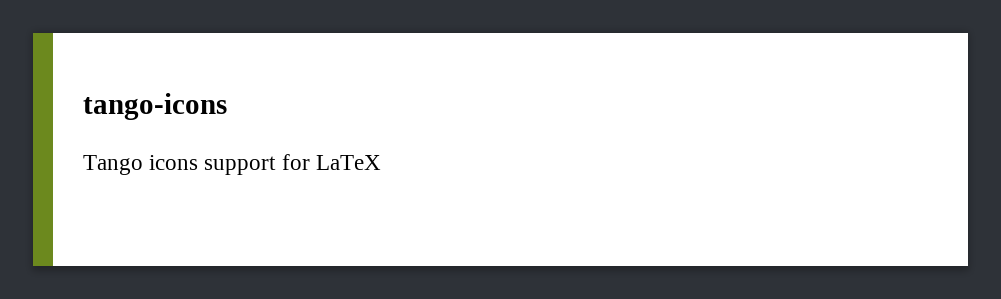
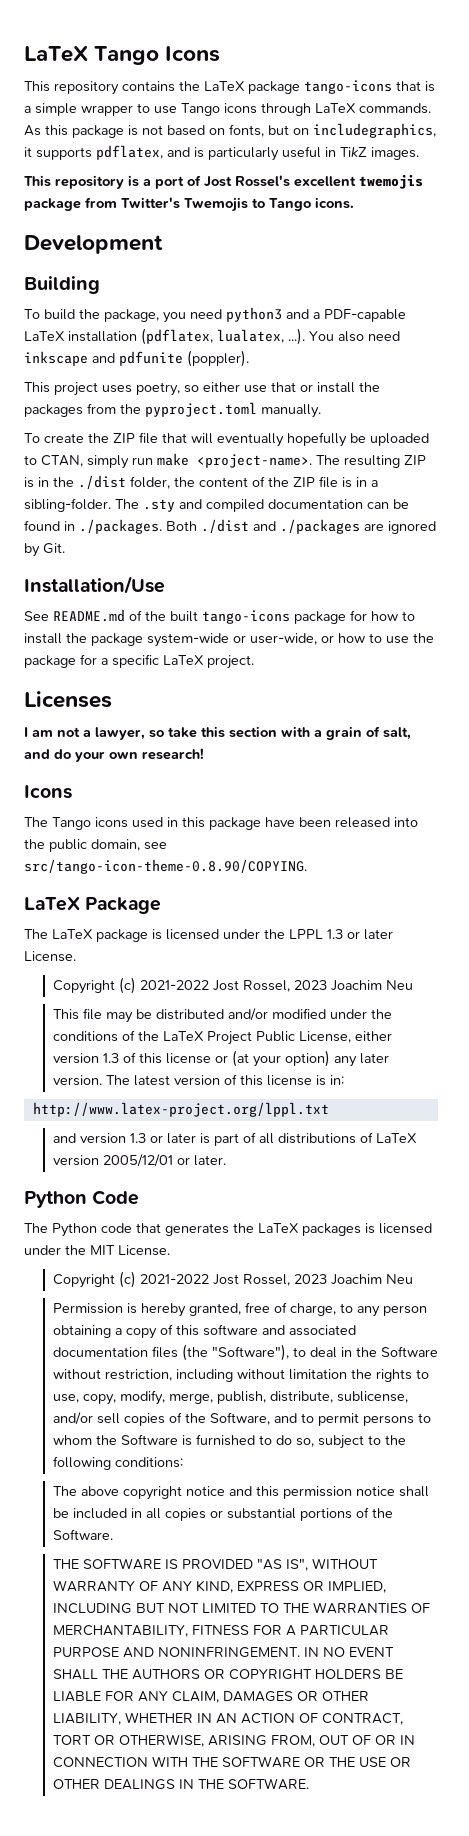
[83,93,227,120] [83,154,381,175] tango-icons // Tango icons support for LaTeX -> [24,46,221,65] [24,80,435,95] [24,103,431,116] [24,123,436,138] [24,145,419,161] [24,174,423,189] [24,197,354,212] [24,235,163,254] [24,276,100,294] [24,307,406,323] [24,328,400,345] [24,350,249,367] [24,382,380,396] [24,402,321,418] [24,432,429,447] [24,453,426,469] [24,475,378,489] [24,498,409,512] [24,519,436,534] [24,543,65,557] [24,576,165,594] [24,609,415,624] [24,633,434,647] [24,654,254,669] [24,691,112,708] [24,726,411,740] [24,748,204,762] [24,785,72,799] [24,817,418,830] [24,839,167,852] [24,859,307,874] [24,897,162,914] [24,929,393,942] [24,951,76,962] [52,977,413,994] [52,1008,392,1023] [52,1030,392,1045] [52,1050,389,1067] [52,1074,344,1086] [32,1102,329,1117] [52,1132,417,1146] [52,1154,226,1167] [24,1190,140,1208] [24,1223,432,1237] [24,1245,170,1256] [52,1271,413,1288] [52,1302,427,1317] [52,1324,356,1339] [52,1344,438,1361] [52,1369,429,1382] [52,1390,408,1405] [52,1412,431,1426] [52,1434,406,1449] [52,1456,183,1470] [52,1486,429,1500] [52,1507,393,1521] [52,1529,113,1540] [52,1558,378,1571] [52,1580,386,1593] [52,1602,430,1614] [52,1625,389,1637] [52,1647,394,1658] [52,1669,403,1680] [52,1691,369,1703] [52,1712,403,1725] [52,1734,415,1747] [52,1756,411,1768] [52,1778,309,1790] LaTeX Tango Icons // This repository contains the LaTeX package tango-icons that is a simple wrapper to use Tango icons through LaTeX commands. As this package is not based on fonts, but on includegraphics, it supports pdflatex, and is particularly useful in TikZ images. // This repository is a port of Jost Rossel's excellent twemojis package from Twitter's Twemojis to Tango icons. // Development // Building // To build the package, you need python3 and a PDF-capable LaTeX installation (pdflatex, lualatex, ...). You also need inkscape and pdfunite (poppler). // This project uses poetry, so either use that or install the packages from the pyproject.toml manually. // To create the ZIP file that will eventually hopefully be uploaded to CTAN, simply run make <project-name>. The resulting ZIP is in the ./dist folder, the content of the ZIP file is in a sibling-folder. The .sty and compiled documentation can be found in ./packages. Both ./dist and ./packages are ignored by Git. // Installation/Use // See README.md of the built tango-icons package for how to install the package system-wide or user-wide, or how to use the package for a specific LaTeX project. // Licenses // I am not a lawyer, so take this section with a grain of salt, and do your own research! // Icons // The Tango icons used in this package have been released into the public domain, see src/tango-icon-theme-0.8.90/COPYING. // LaTeX Package // The LaTeX package is licensed under the LPPL 1.3 or later License. // Copyright (c) 2021-2022 Jost Rossel, 2023 Joachim Neu // This file may be distributed and/or modified under the conditions of the LaTeX Project Public License, either version 1.3 of this license or (at your option) any later version. The latest version of this license is in: // http://www.latex-project.org/lppl.txt // and version 1.3 or later is part of all distributions of LaTeX version 2005/12/01 or later. // Python Code // The Python code that generates the LaTeX packages is licensed under the MIT License. // Copyright (c) 2021-2022 Jost Rossel, 2023 Joachim Neu // Permission is hereby granted, free of charge, to any person obtaining a copy of this software and associated documentation files (the "Software"), to deal in the Software without restriction, including without limitation the rights to use, copy, modify, merge, publish, distribute, sublicense, and/or sell copies of the Software, and to permit persons to whom the Software is furnished to do so, subject to the following conditions: // The above copyright notice and this permission notice shall be included in all copies or substantial portions of the Software. // THE SOFTWARE IS PROVIDED "AS IS", WITHOUT WARRANTY OF ANY KIND, EXPRESS OR IMPLIED, INCLUDING BUT NOT LIMITED TO THE WARRANTIES OF MERCHANTABILITY, FITNESS FOR A PARTICULAR PURPOSE AND NONINFRINGEMENT. IN NO EVENT SHALL THE AUTHORS OR COPYRIGHT HOLDERS BE LIABLE FOR ANY CLAIM, DAMAGES OR OTHER LIABILITY, WHETHER IN AN ACTION OF CONTRACT, TORT OR OTHERWISE, ARISING FROM, OUT OF OR IN CONNECTION WITH THE SOFTWARE OR THE USE OR OTHER DEALINGS IN THE SOFTWARE.

